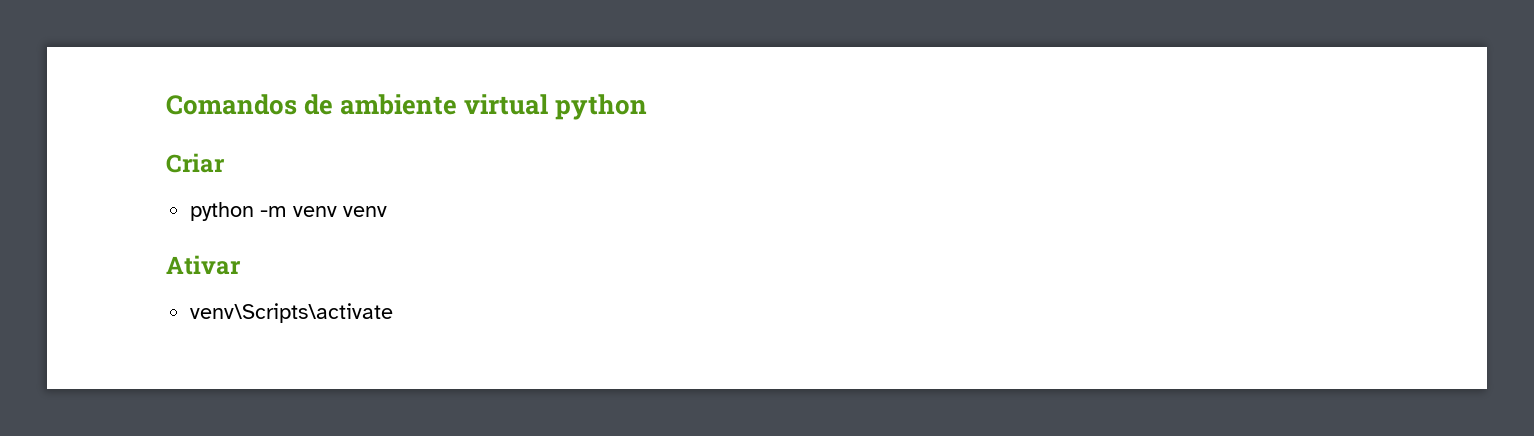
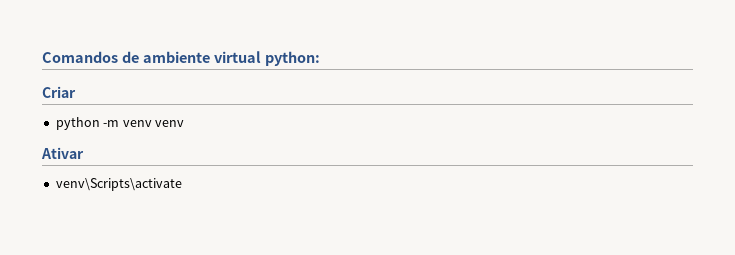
[555,94,648,120] python -> [264,51,320,66] python:

